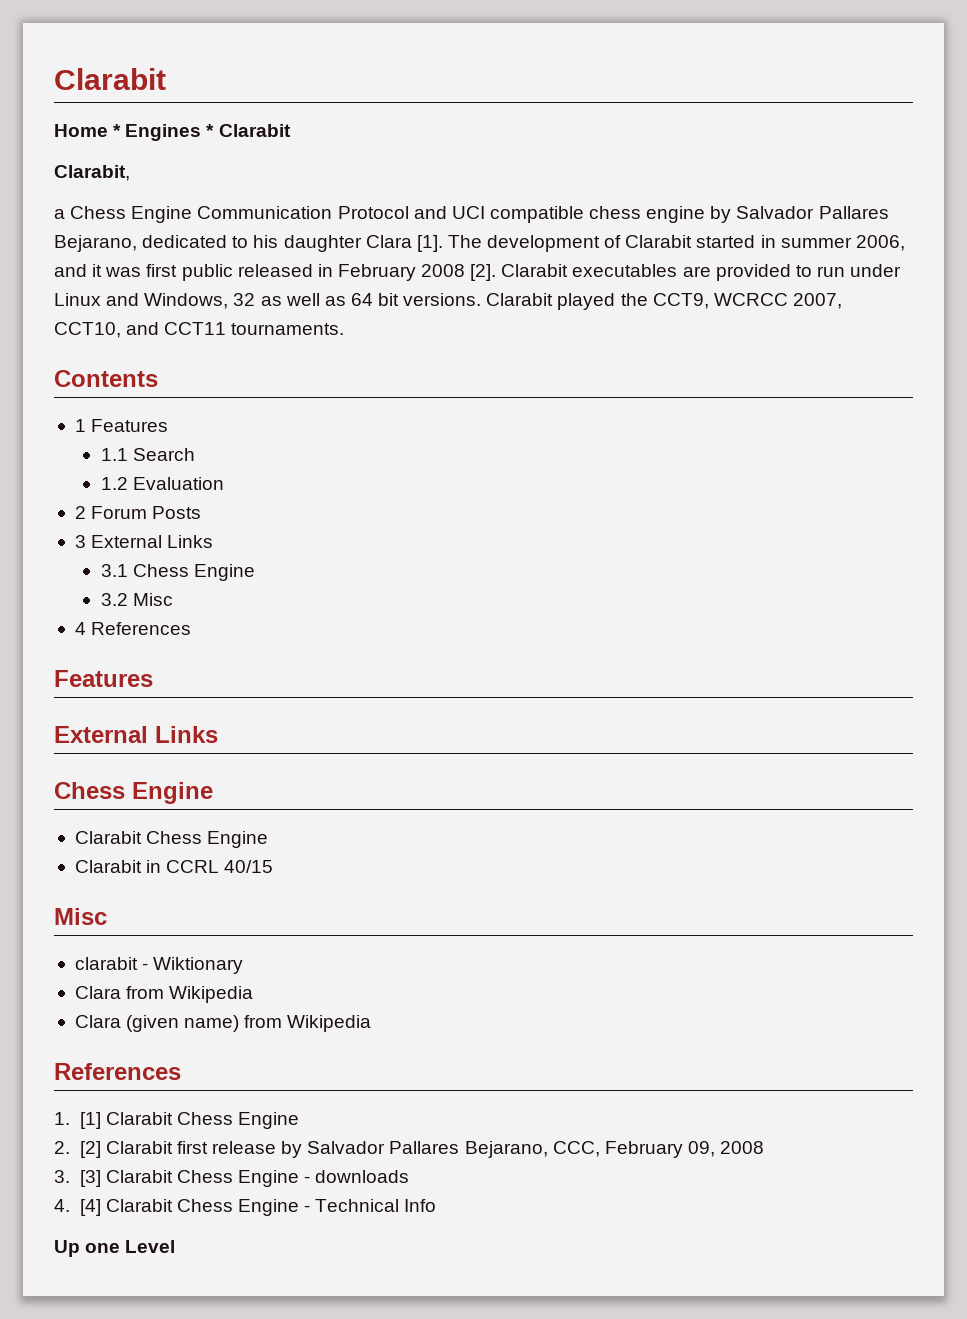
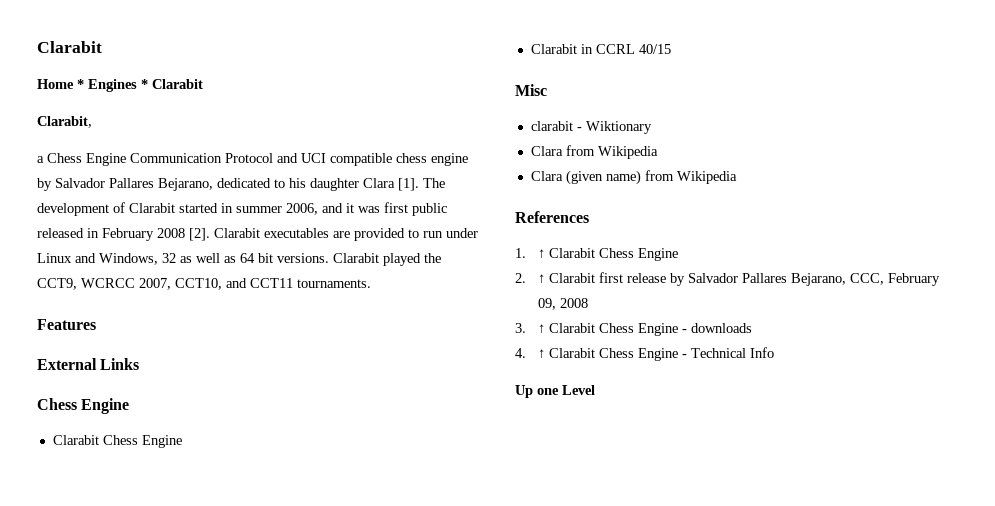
[54,370,158,387] [74,419,169,432] [100,448,195,461] [100,477,224,490] [74,506,202,519] [74,535,214,548] [100,564,255,581] [100,593,173,606] [74,622,192,635] // Contents // 1 Features // 1.1 Search // 1.2 Evaluation // 2 Forum Posts // 3 External Links // 3.1 Chess Engine // 3.2 Misc // 4 References -> (371, 283) none
[79,1112,101,1129] [1] -> [538,249,546,258] ↑
[79,1141,101,1158] [2] -> [538,274,546,283] ↑
[79,1170,101,1187] [3] -> [538,324,546,333] ↑
[79,1199,101,1216] [4] -> [538,349,546,358] ↑

